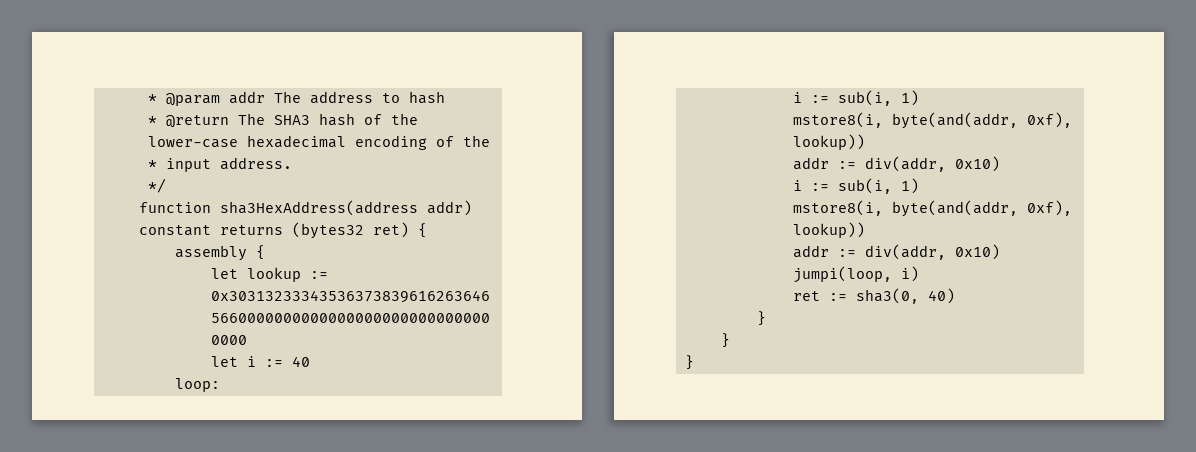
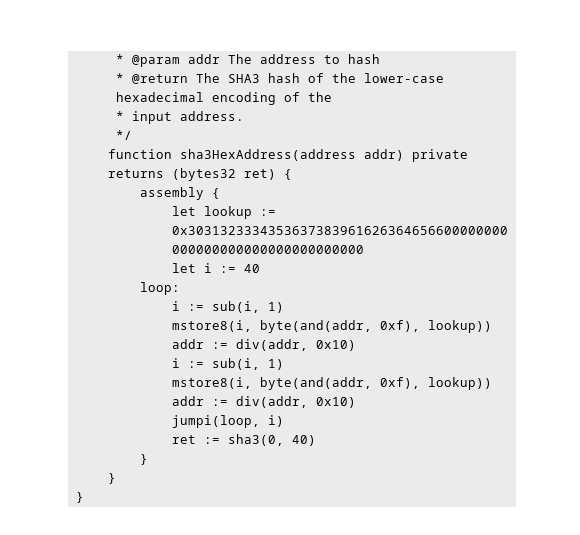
[139,225,212,236] constant -> [411,149,468,162] private

